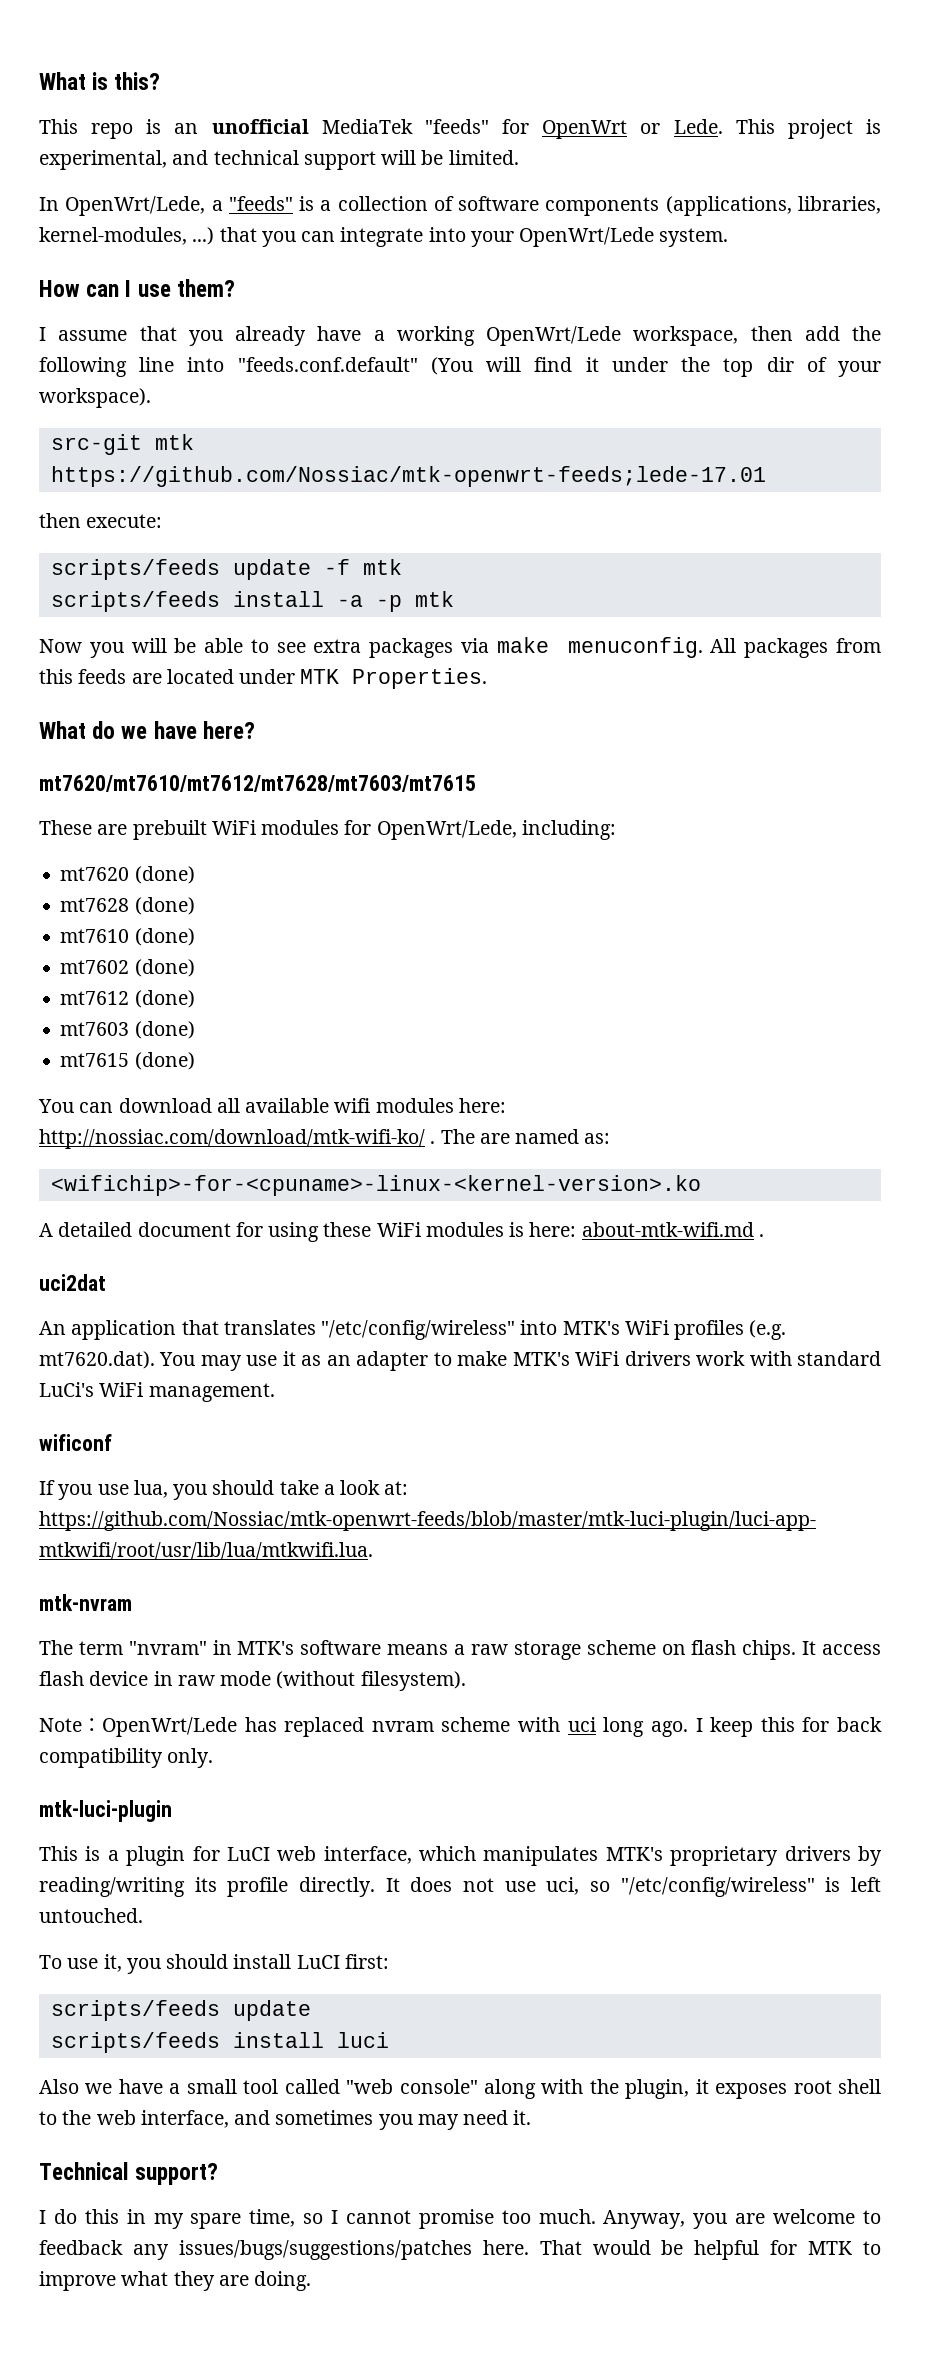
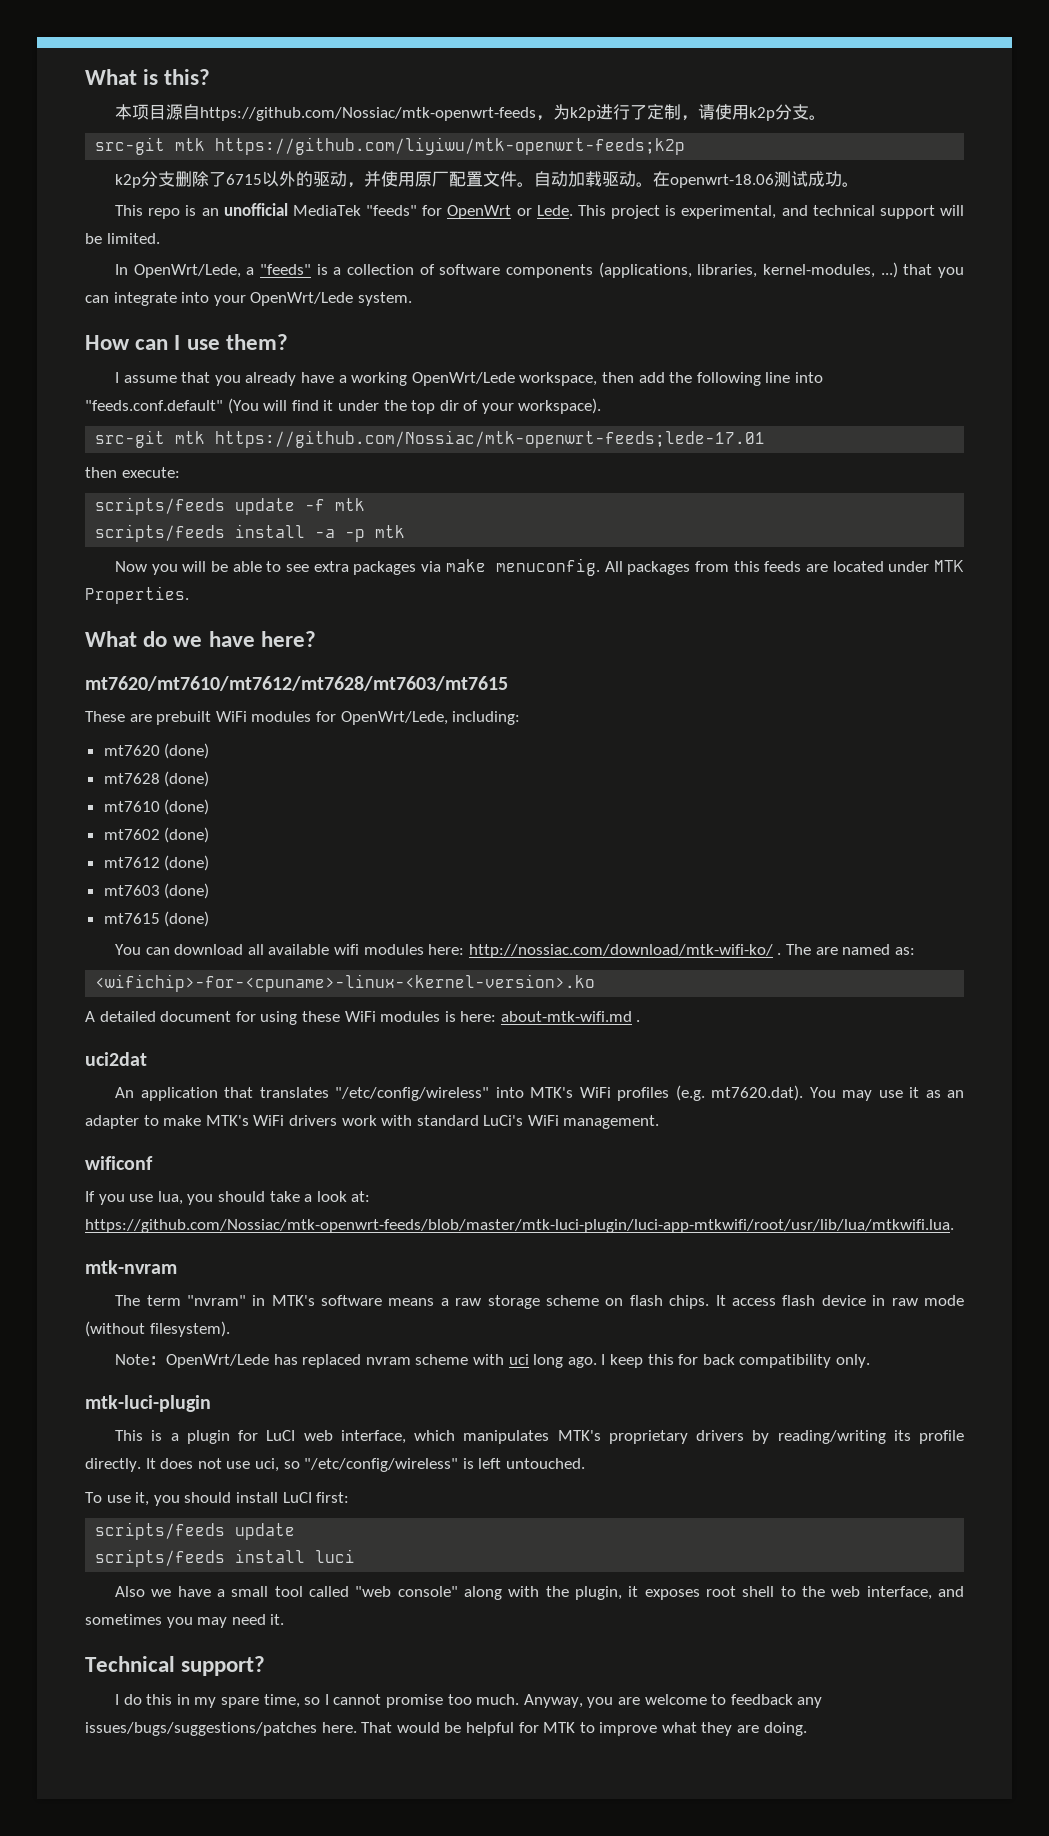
(161, 81) none -> [115,104,827,121] [95,137,686,155] [115,171,860,188] // 本项目源自https://github.com/Nossiac/mtk-openwrt-feeds，为k2p进行了定制，请使用k2p分支。 // src-git mtk https://github.com/liyiwu/mtk-openwrt-feeds;k2p // k2p分支删除了6715以外的驱动，并使用原厂配置文件。自动加载驱动。在openwrt-18.06测试成功。

